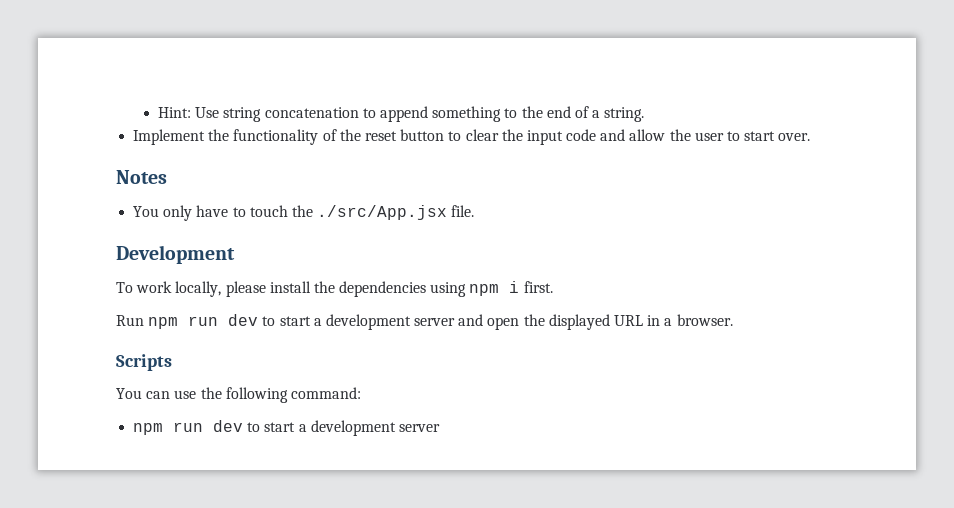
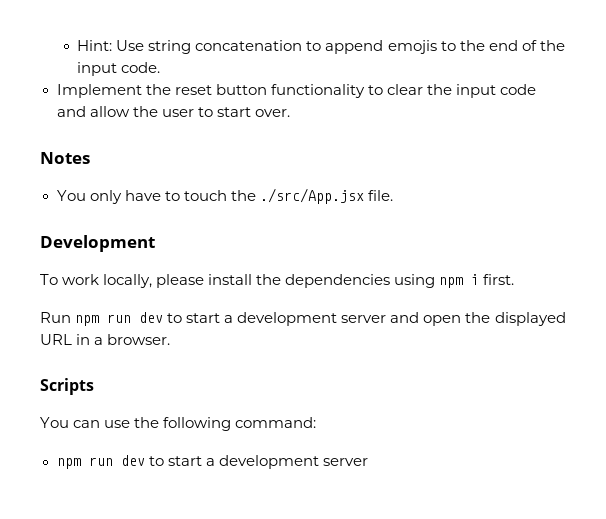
[432,106,502,122] something -> [387,40,437,54] emojis
[592,107,645,122] a string. -> [539,40,565,51] [77,62,161,76] the input code.
[233,129,361,145] functionality of the -> (171, 89) none
(445, 135) none -> [270,84,365,98] functionality

